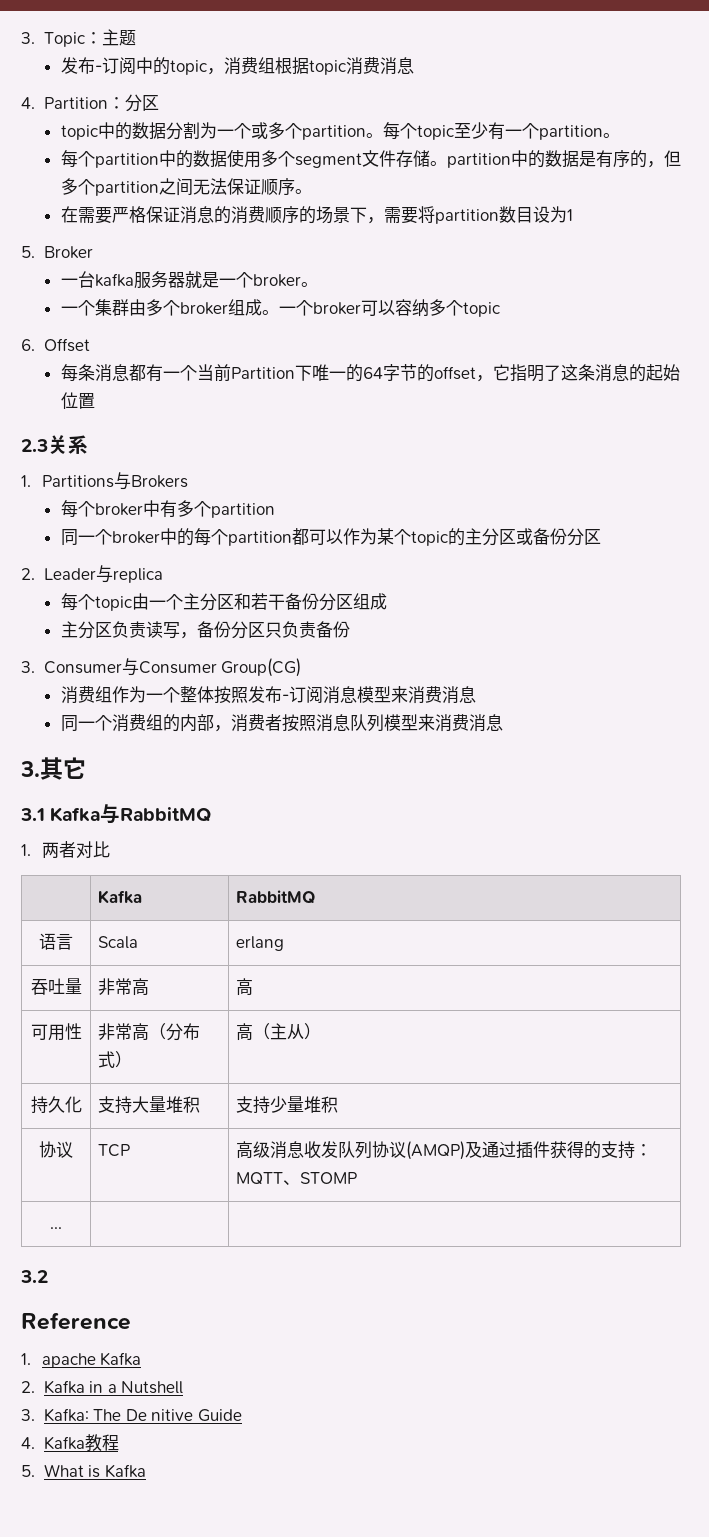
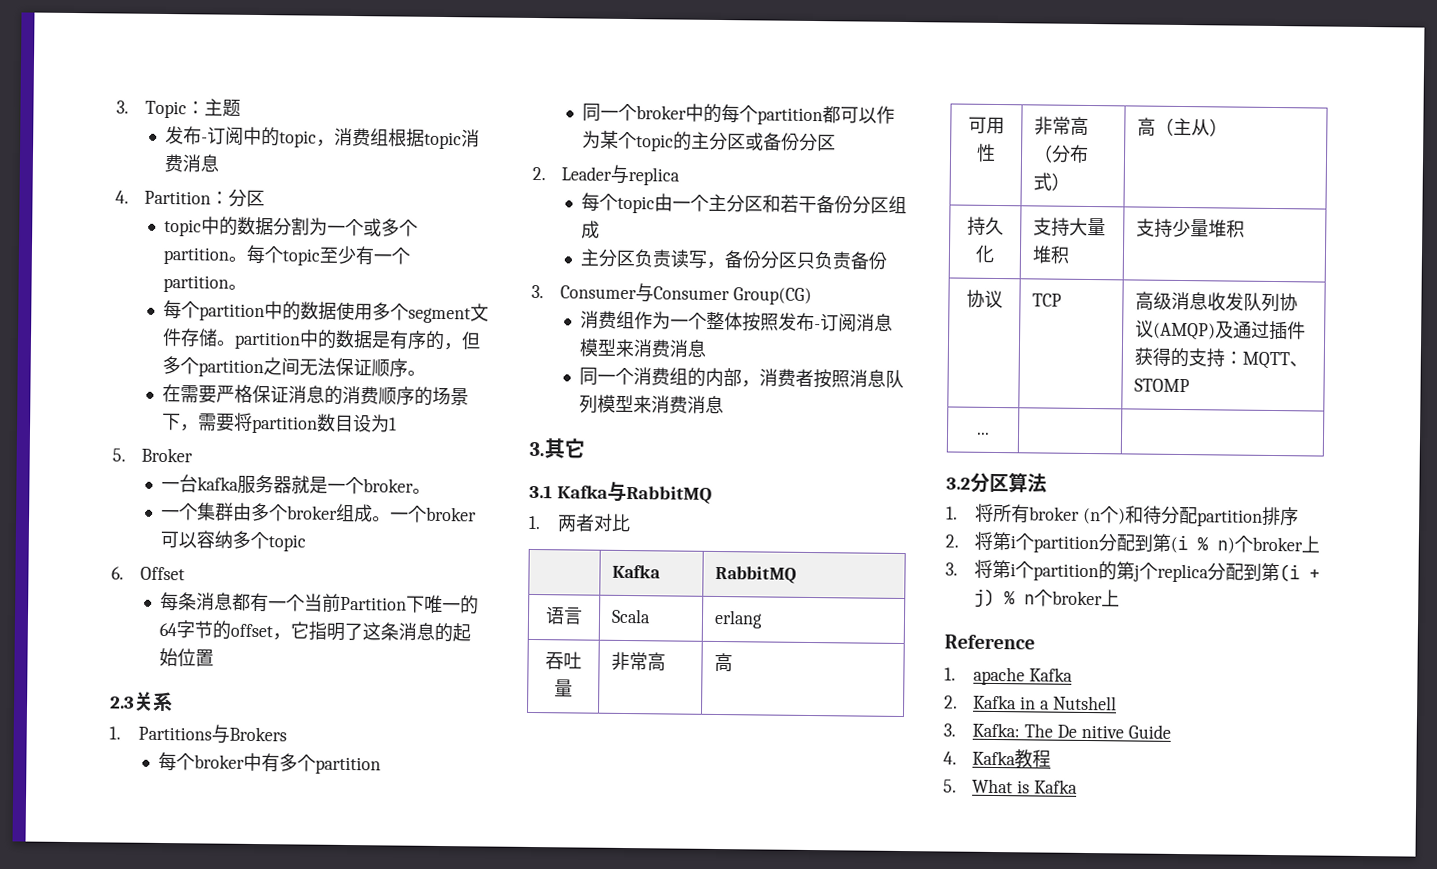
(48, 1276) none -> [970,472,1047,493] [946,503,1300,527] [945,531,1321,554] [945,559,1321,583] [974,588,1121,608] 分区算法 // 1.将所有broker (n个)和待分配partition排序 // 2.将第i个partition分配到第(i % n)个broker上 // 3.将第i个partition的第j个replica分配到第(i + j) % n个broker上

